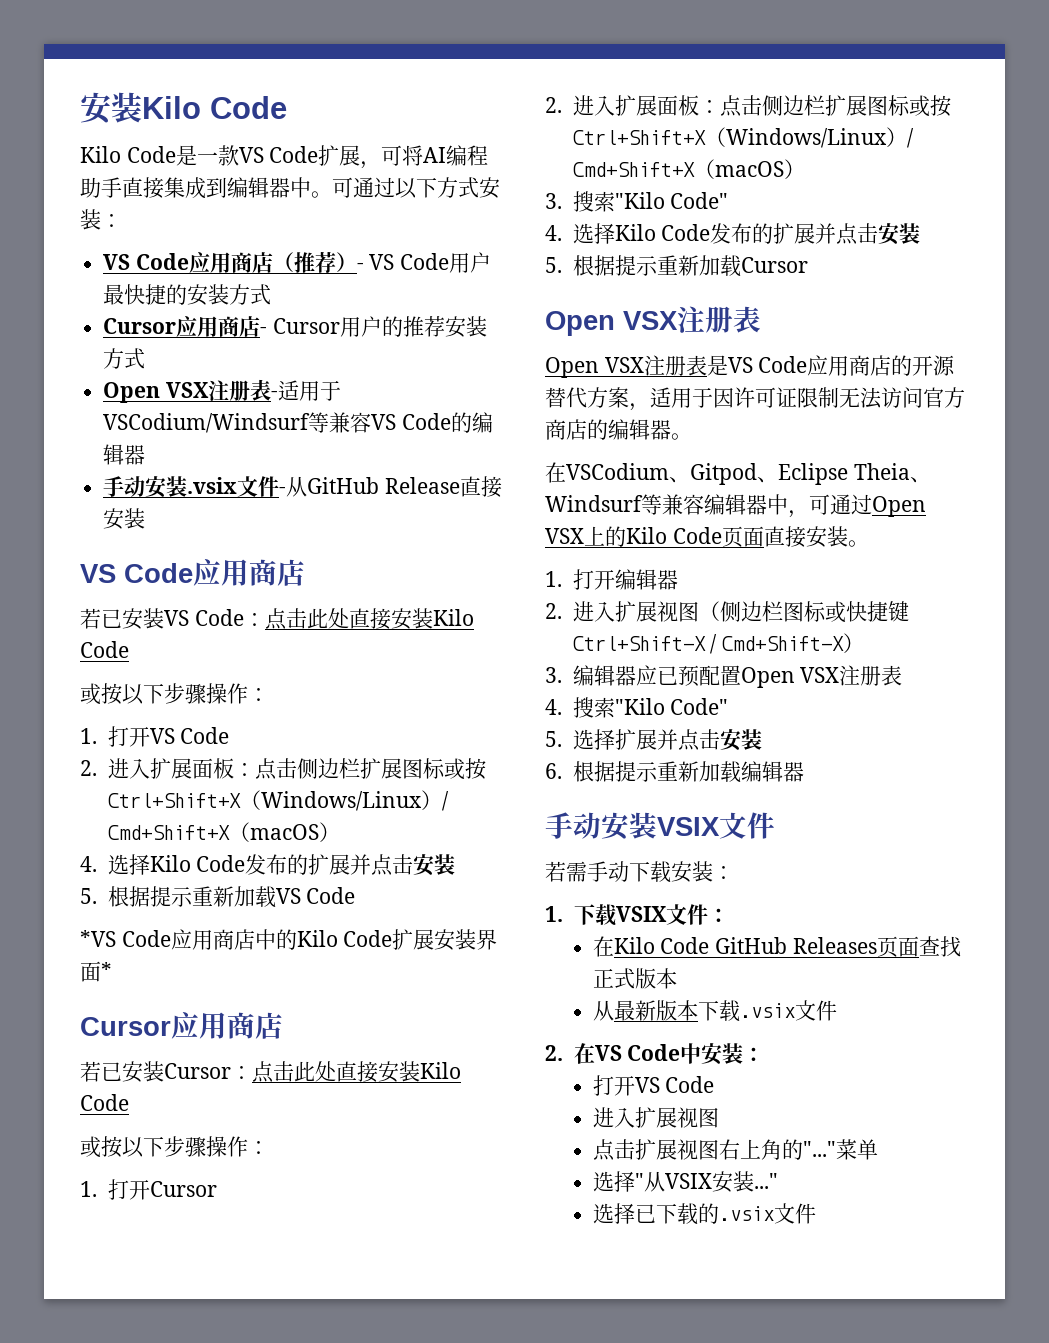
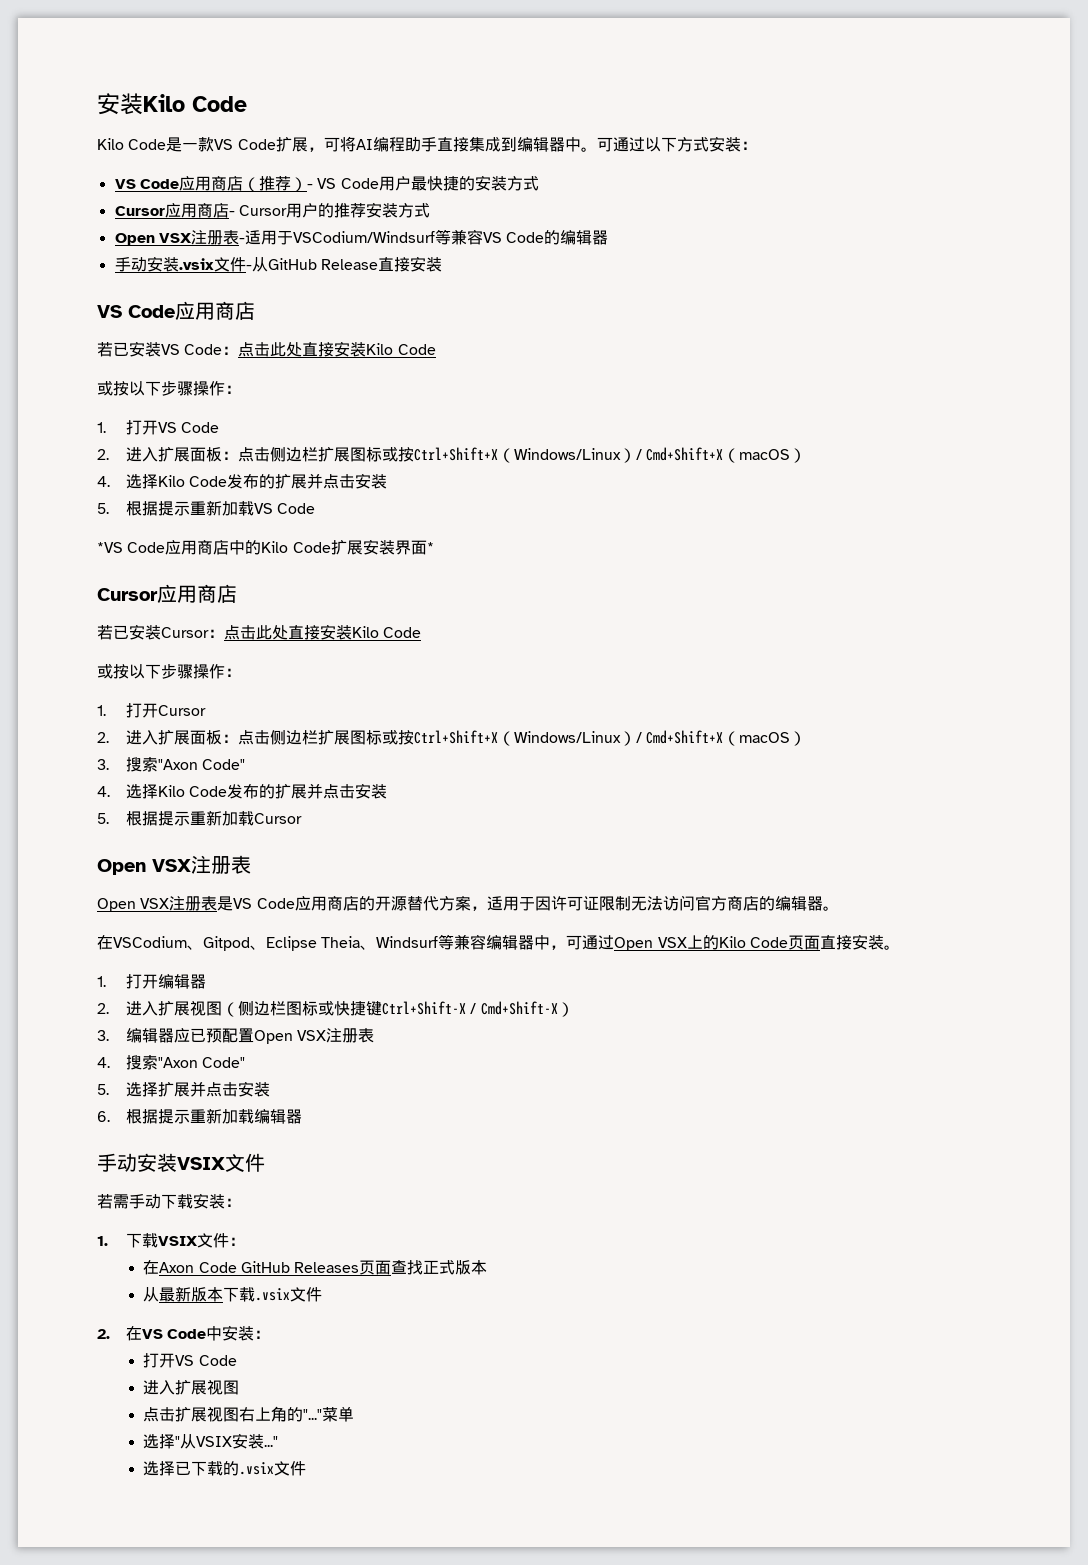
[614,192,665,209] "Kilo -> [157,759,198,770] "Axon
[614,698,665,715] "Kilo -> [157,1057,198,1068] "Axon
[613,937,655,954] Kilo -> [159,1262,195,1273] Axon

